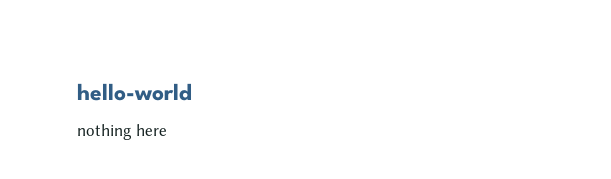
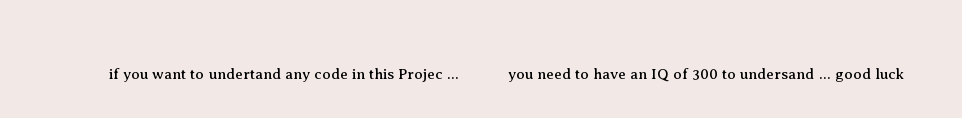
[77,83,192,101] [77,124,167,140] hello-world // nothing here -> [109,68,904,82] if you want to undertand any code in this Projec ... you need to have an IQ of 300 to undersand ... good luck

